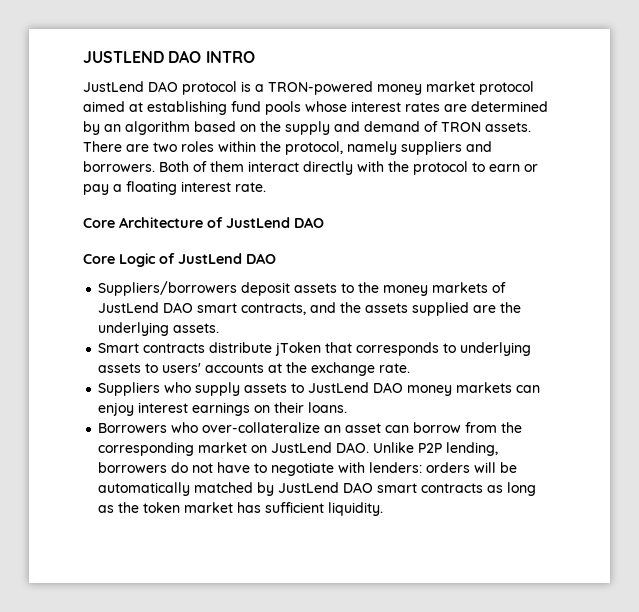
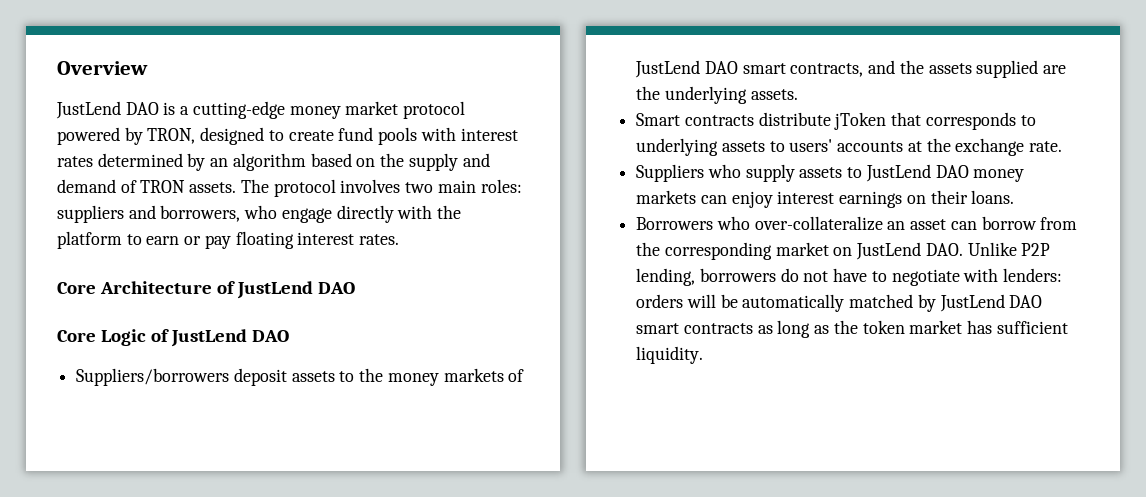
[83,50,255,63] [83,81,237,95] JUSTLEND DAO INTRO // JustLend DAO protocol -> [57,61,148,75] [56,101,159,119] Overview // JustLend DAO
[268,81,373,95] TRON-powered -> [192,101,285,119] cutting-edge
[83,101,227,115] aimed at establishing -> [57,127,334,145] powered by TRON, designed to create
[305,101,347,112] whose -> [420,127,456,141] with
[444,104,467,112] are -> (93, 161) none
[83,141,492,155] [83,161,299,172] There are two roles within the protocol, namely suppliers and borrowers. Both of them interact -> [240,179,522,197] [57,205,332,223] The protocol involves two main roles: suppliers and borrowers, who engage
[413,161,468,175] protocol -> [57,231,122,249] platform
[113,184,122,192] a -> (231, 242) none
[235,182,266,192] rate. -> [359,234,400,245] rates.

